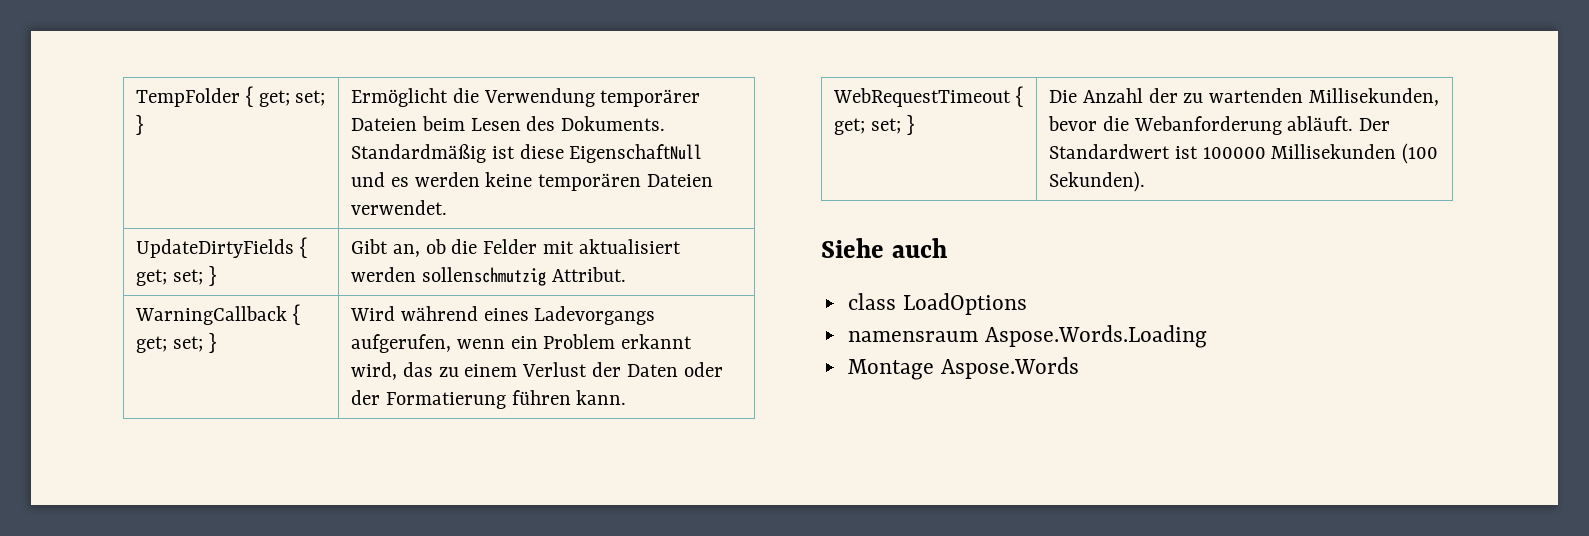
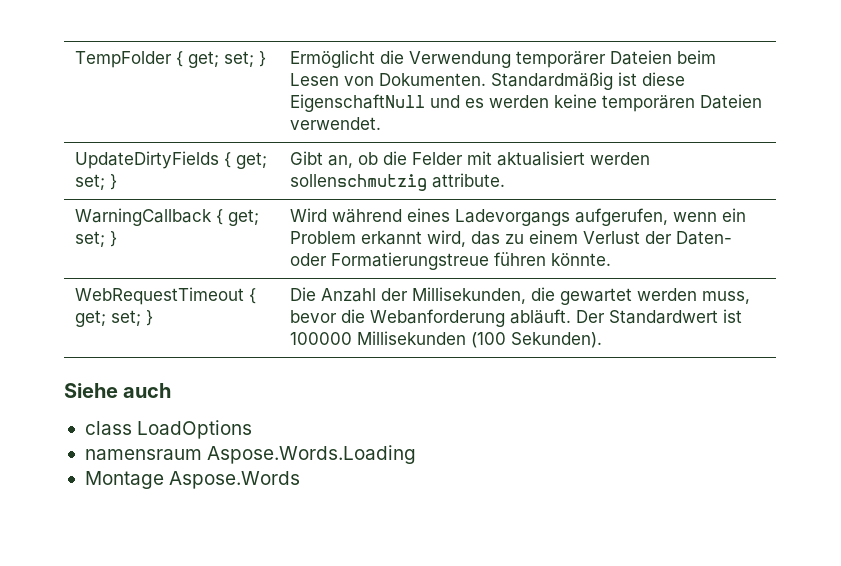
[526,116,666,131] des Dokuments. -> [344,73,487,86] von Dokumenten.
[551,267,626,282] Attribut. -> [432,173,506,188] attribute.
[627,362,724,377] [350,390,627,409] Daten oder der Formatierung führen kann. -> [676,231,733,245] [290,252,612,270] Daten- oder Formatierungstreue führen könnte.
[1183,88,1440,106] zu wartenden Millisekunden, -> [412,287,751,305] Millisekunden, die gewartet werden muss,

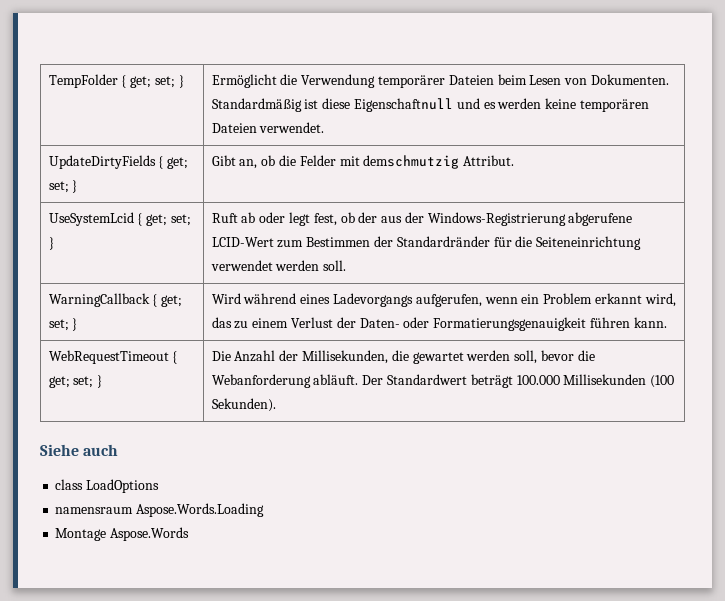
[290,94,426,112] EigenschaftNull -> [353,98,453,112] Eigenschaftnull
[497,151,651,166] [290,173,506,191] aktualisiert werden sollenschmutzig attribute. -> [363,155,515,169] [48,212,191,226] [48,237,54,250] [211,212,633,226] [211,236,642,250] [210,260,347,271] demschmutzig Attribut. // UseSystemLcid { get; set; } | Ruft ab oder legt fest, ob der aus der Windows-Registrierung abgerufene LCID-Wert zum Bestimmen der Standardränder für die Seiteneinrichtung verwendet werden soll.
[331,252,612,270] Formatierungstreue führen könnte. -> [433,317,667,331] Formatierungsgenauigkeit führen kann.
[702,291,751,304] muss, -> [514,350,538,364] soll,
[723,309,743,323] [290,332,353,345] ist 100000 -> [470,374,560,388] beträgt 100.000

